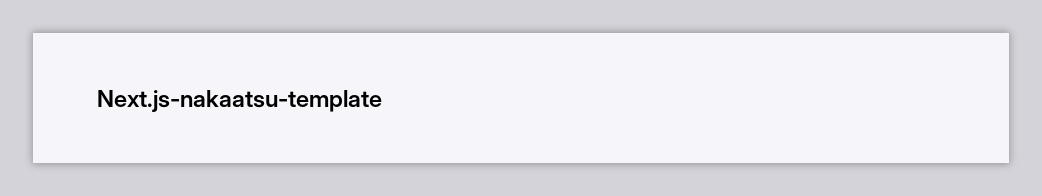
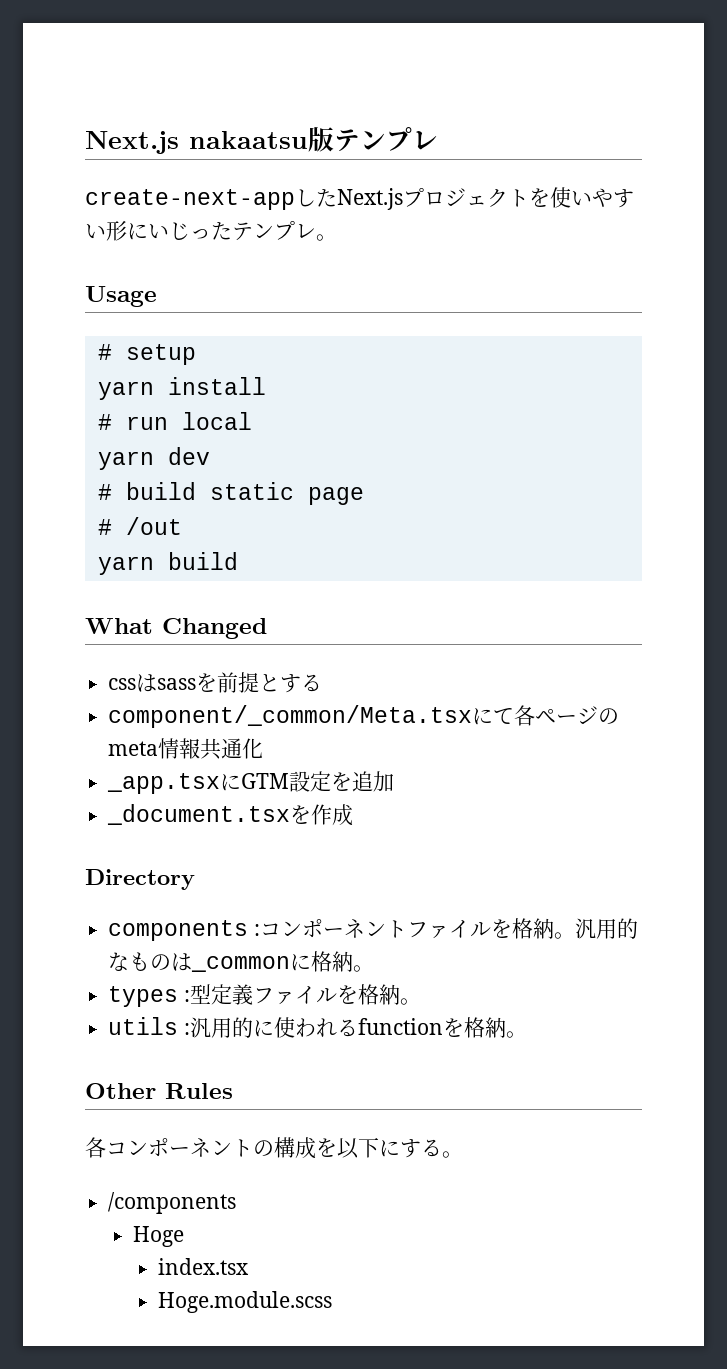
[97,90,382,112] Next.js-nakaatsu-template -> [85,127,438,154] [85,187,634,210] [85,220,337,241] [85,286,157,307] [97,344,196,365] [97,377,266,400] [97,412,252,430] [97,447,210,470] [97,482,364,505] [97,517,182,535] [97,552,238,575] [85,618,267,639] [108,672,323,693] [108,705,620,728] [108,738,264,760] [107,771,395,794] [107,804,354,826] [85,869,195,890] [108,918,638,941] [108,951,375,972] [108,984,421,1007] [108,1017,527,1038] [85,1083,233,1099] [85,1137,463,1159] [108,1192,237,1214] [133,1226,185,1247] [158,1258,250,1275] [158,1291,333,1313] Next.js nakaatsu版テンプレ // create-next-appしたNext.jsプロジェクトを使いやすい形にいじったテンプレ。 // Usage // # setup // yarn install // # run local // yarn dev // # build static page // # /out // yarn build // What Changed // cssはsassを前提とする // component/_common/Meta.tsxにて各ページのmeta情報共通化 // _app.tsxにGTM設定を追加 // _document.tsxを作成 // Directory // components :コンポーネントファイルを格納。汎用的なものは_commonに格納。 // types :型定義ファイルを格納。 // utils :汎用的に使われるfunctionを格納。 // Other Rules // 各コンポーネントの構成を以下にする。 // /components // Hoge // index.tsx // Hoge.module.scss

